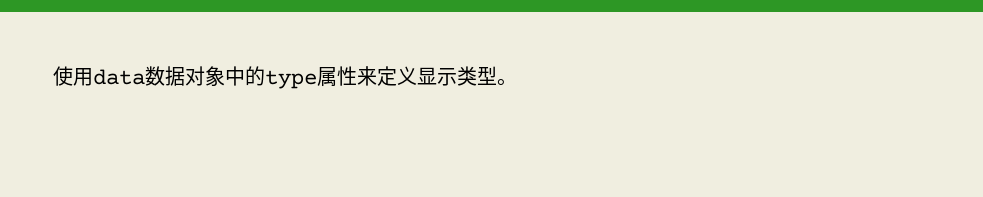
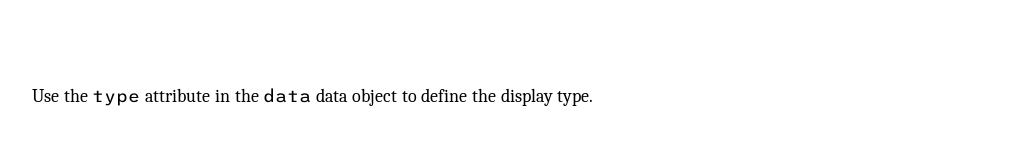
[53,66,517,89] 使用data数据对象中的type属性来定义显示类型。 -> [32,88,594,106] Use the type attribute in the data data object to define the display type.

